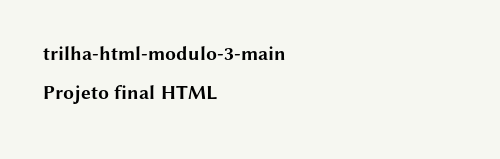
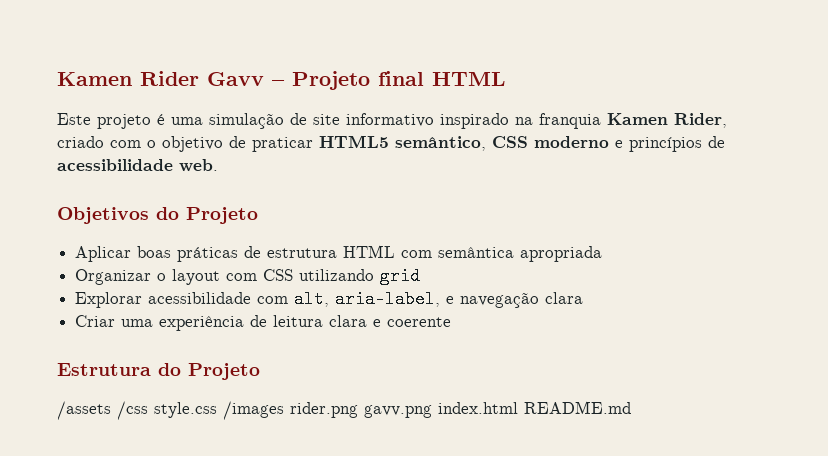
[43,46,286,60] trilha-html-modulo-3-main // -> [57,71,285,86] Kamen Rider Gavv –
(217, 92) none -> [57,113,727,129] [57,135,725,152] [57,159,218,172] [57,207,258,224] [75,245,603,262] [75,267,421,285] [75,290,584,308] [75,315,452,331] [57,363,260,380] [57,401,631,420] // Este projeto é uma simulação de site informativo inspirado na franquia Kamen Rider, criado com o objetivo de praticar HTML5 semântico, CSS moderno e princípios de acessibilidade web. // Objetivos do Projeto // Aplicar boas práticas de estrutura HTML com semântica apropriada // Organizar o layout com CSS utilizando grid // Explorar acessibilidade com alt, aria-label, e navegação clara // Criar uma experiência de leitura clara e coerente // Estrutura do Projeto // /assets /css style.css /images rider.png gavv.png index.html README.md

